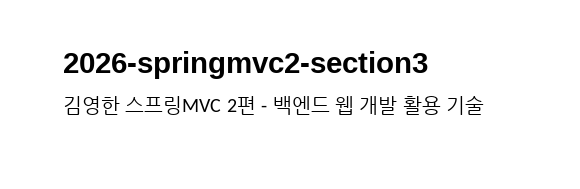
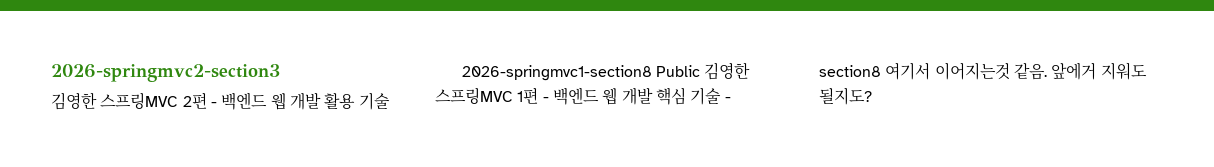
(485, 105) none -> [461,62,751,81] [435,87,731,105] [819,62,1147,80] [819,87,872,105] // 2026-springmvc1-section8 Public 김영한 스프링MVC 1편 - 백엔드 웹 개발 핵심 기술 - section8 여기서 이어지는것 같음. 앞에거 지워도 될지도?

